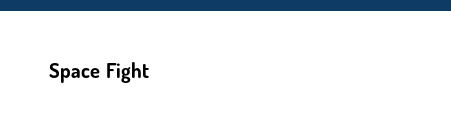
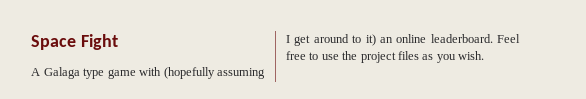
(149, 72) none -> [31,67,265,79] [286,34,520,46] [286,51,484,63] // A Galaga type game with (hopefully assuming I get around to it) an online leaderboard. Feel free to use the project files as you wish.

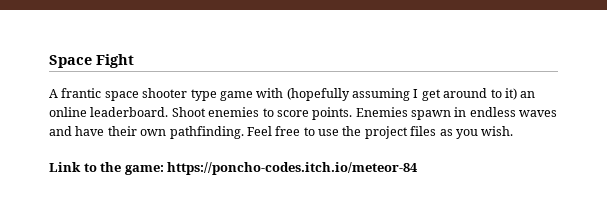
[43,67,80,79] Galaga -> [61,88,188,101] frantic space shooter
(493, 38) none -> [171,107,558,120] [49,126,244,139] Shoot enemies to score points. Enemies spawn in endless waves and have their own pathfinding.
(484, 55) none -> [49,162,419,175] // Link to the game: https://poncho-codes.itch.io/meteor-84

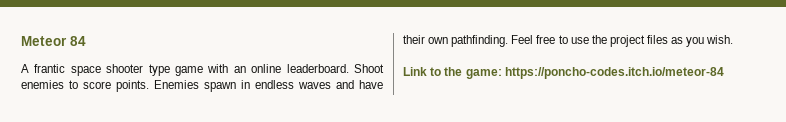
[49,54,134,68] Space Fight -> [21,36,86,46] Meteor 84
[286,88,517,101] (hopefully assuming I get around to it) -> (229, 68) none

